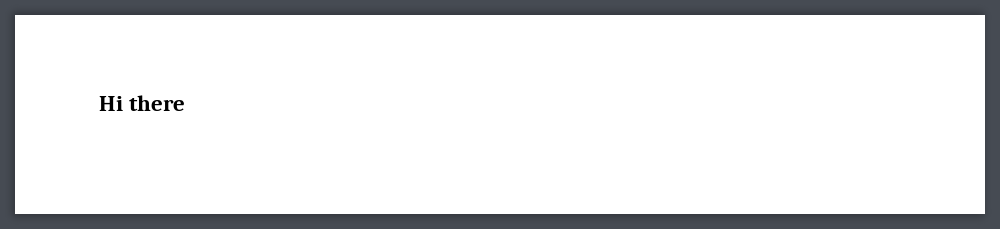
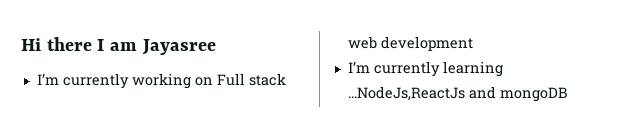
(186, 103) none -> [97,39,216,55] [36,73,286,89] [347,36,473,51] [347,61,503,77] [347,86,567,102] I am Jayasree // I’m currently working on Full stack web development // I’m currently learning ...NodeJs,ReactJs and mongoDB

